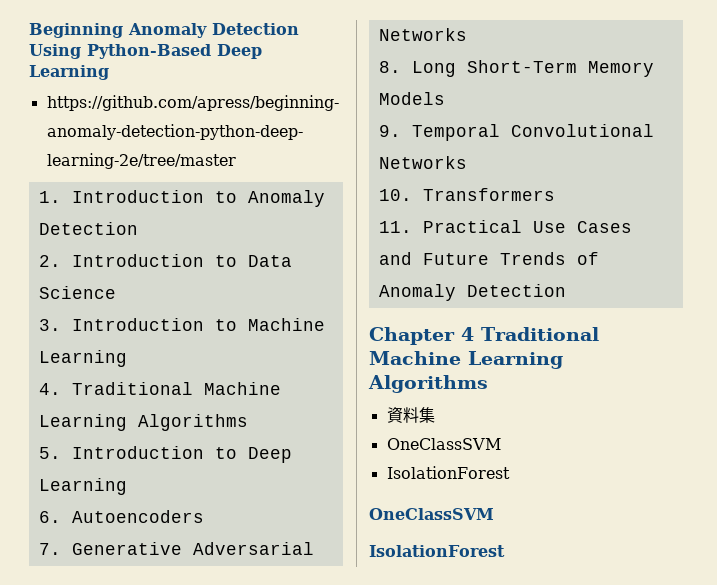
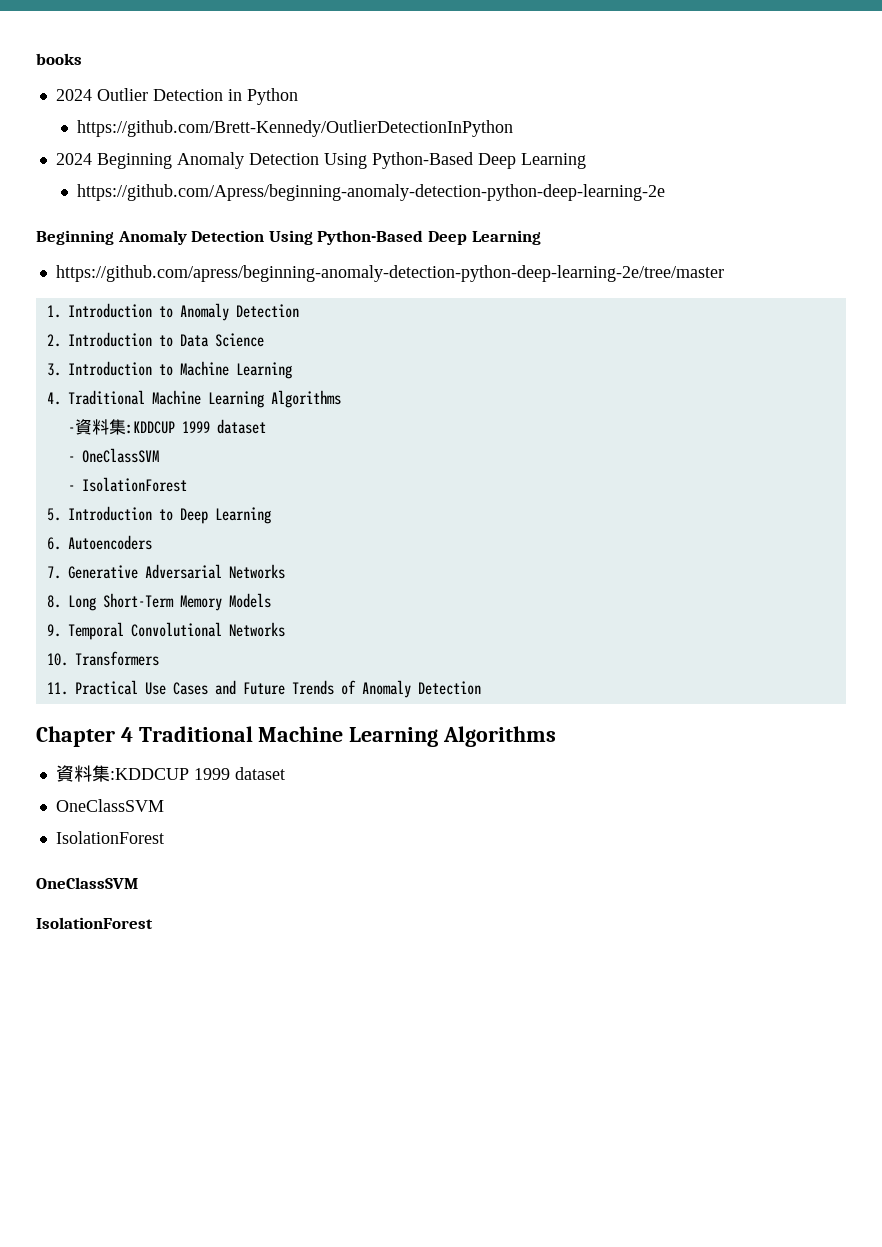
(29, 30) none -> [36,53,82,65] [55,88,298,105] [76,120,513,137] [55,152,586,169] [76,184,665,201] books // 2024 Outlier Detection in Python // https://github.com/Brett-Kennedy/OutlierDetectionInPython // 2024 Beginning Anomaly Detection Using Python-Based Deep Learning // https://github.com/Apress/beginning-anomaly-detection-python-deep-learning-2e //
(248, 422) none -> [67,419,266,435] [67,448,159,463] [67,477,187,492] // -資料集:KDDCUP 1999 dataset // - OneClassSVM // - IsolationForest
(435, 415) none -> [109,767,285,780] :KDDCUP 1999 dataset

